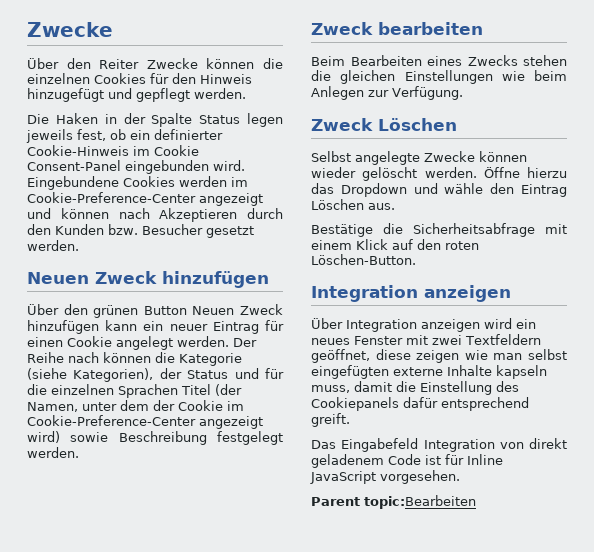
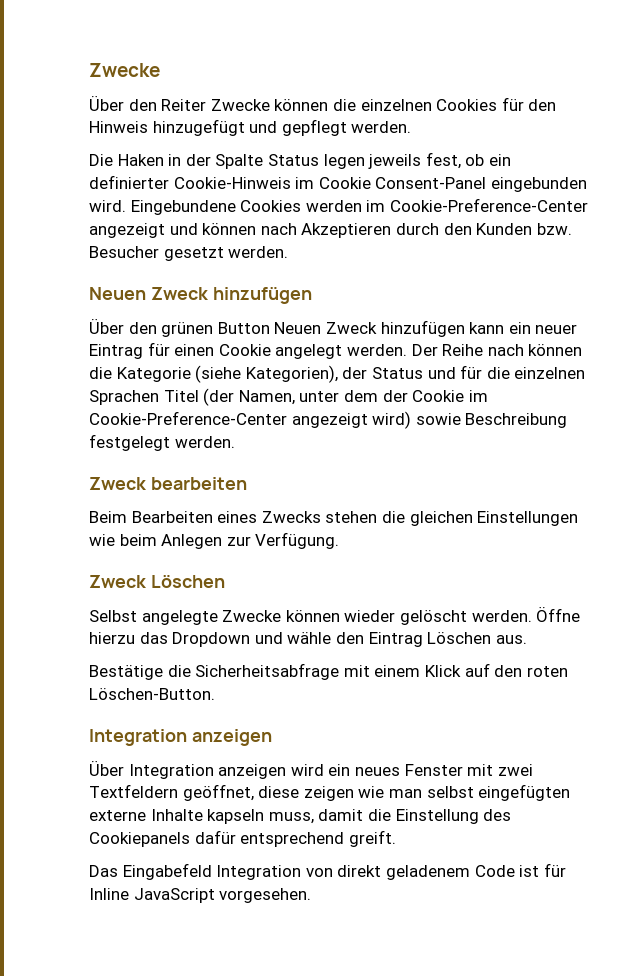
[311,495,476,509] // Parent topic:Bearbeiten -> (312, 895) none

